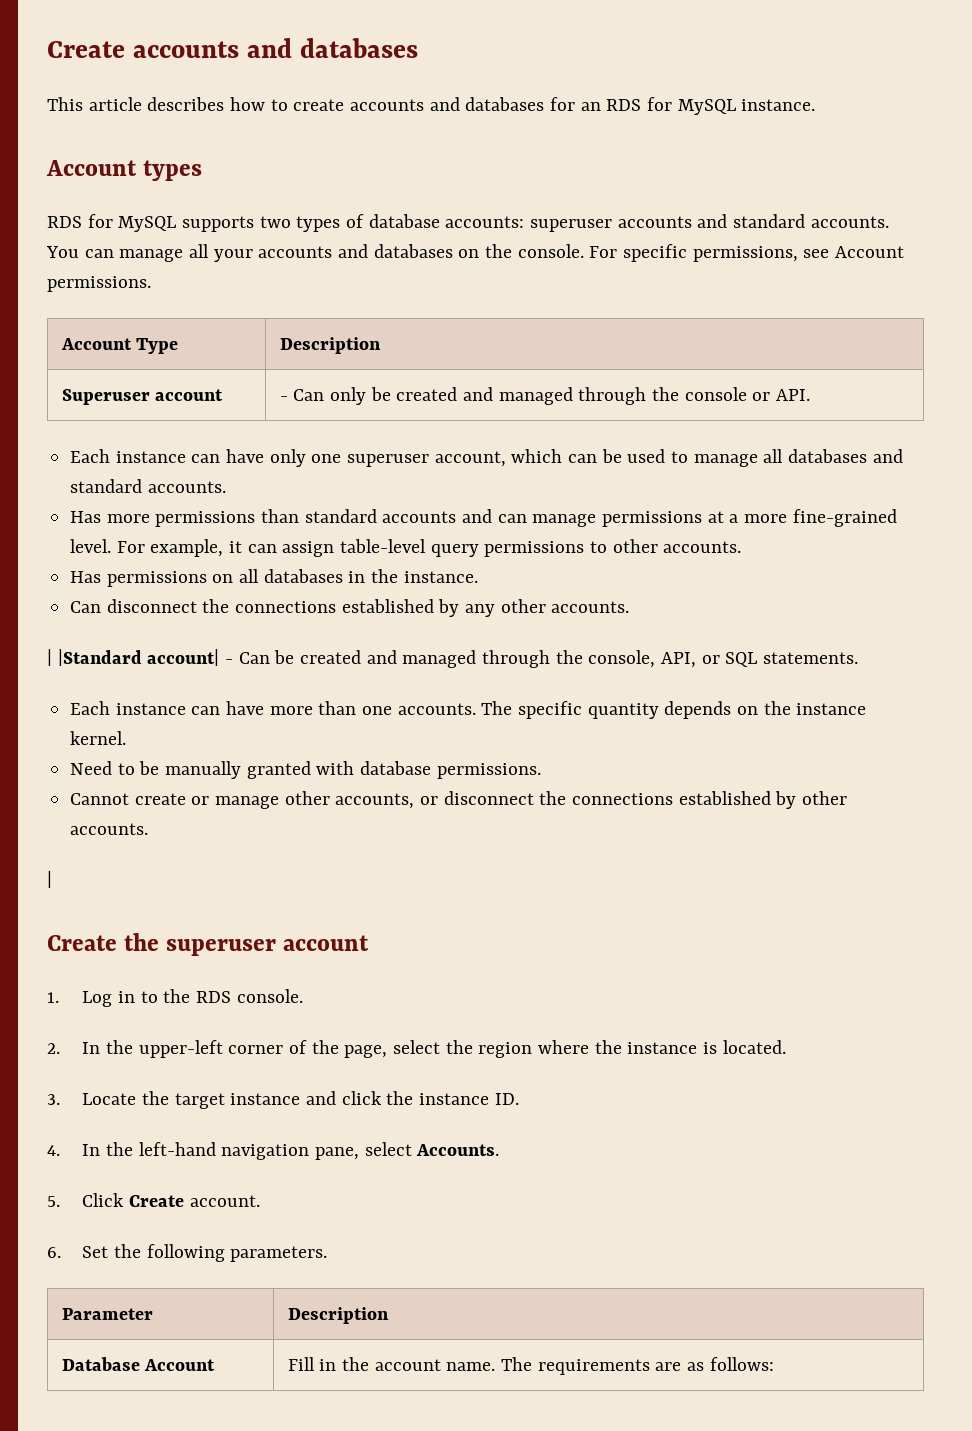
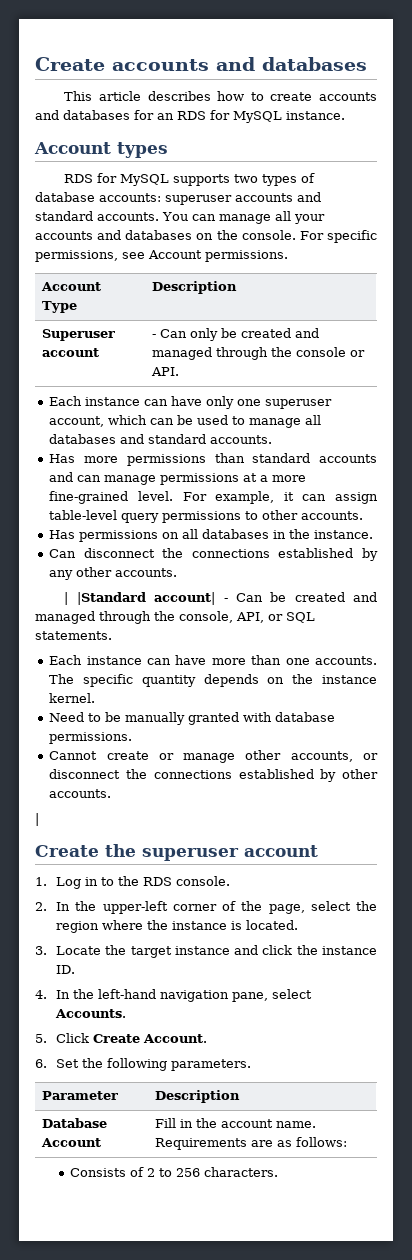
[189,1195,260,1207] account. -> [143,1034,208,1043] Account.
[501,1357,650,1375] The requirements -> [154,1138,247,1150] Requirements
(774, 1364) none -> [70,1167,279,1177] // Consists of 2 to 256 characters.

